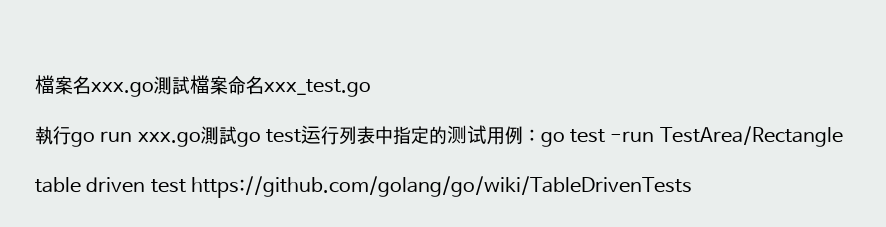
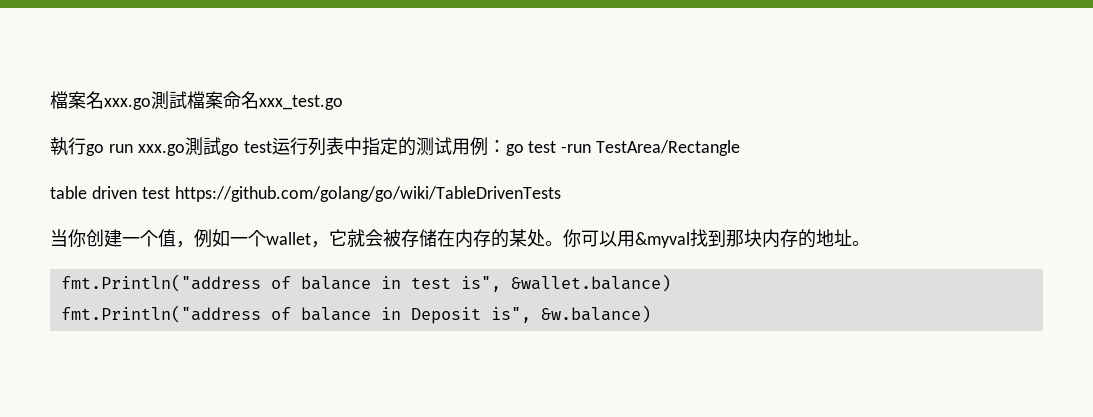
(692, 187) none -> [50,229,870,248] [60,274,671,292] [60,305,651,324] // 当你创建一个值，例如一个wallet，它就会被存储在内存的某处。你可以用&myval找到那块内存的地址。 // fmt.Println("address of balance in test is", &wallet.balance) // fmt.Println("address of balance in Deposit is", &w.balance)

